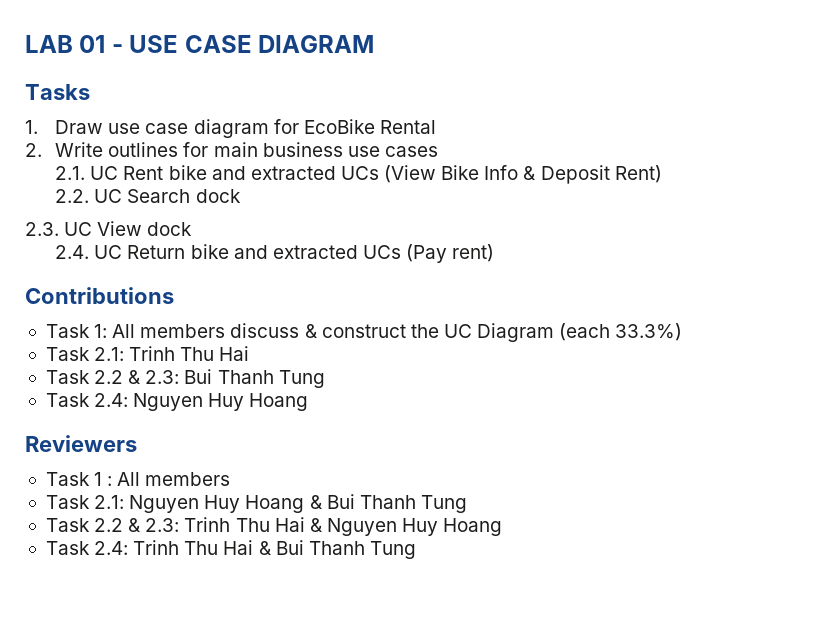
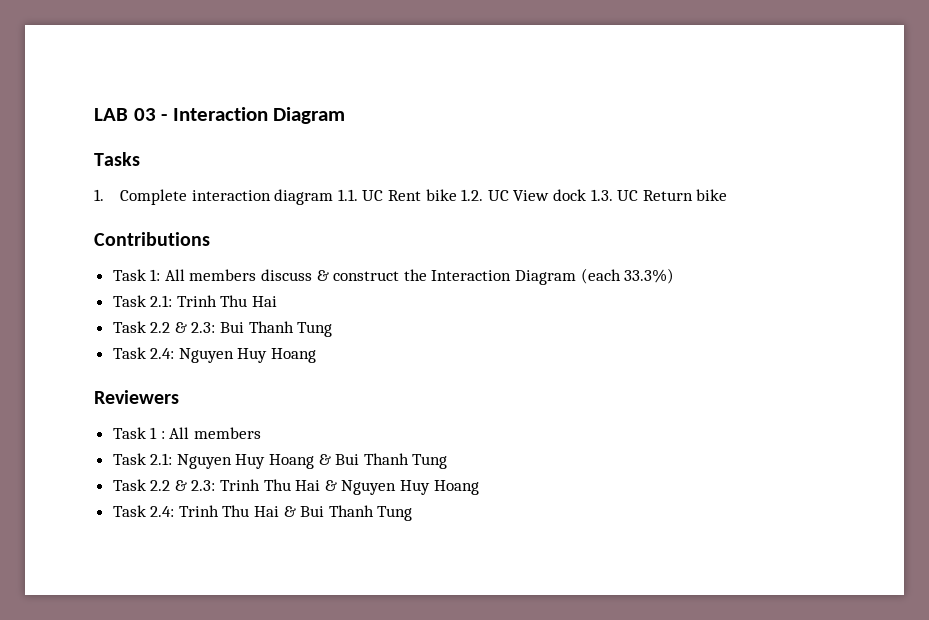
[79,35,375,53] [25,84,90,100] [25,119,436,138] [25,142,438,157] [55,165,662,184] [55,189,241,203] [25,222,59,236] 01 - USE CASE DIAGRAM // Tasks // 1. Draw use case diagram for EcoBike Rental // 2. Write outlines for main business use cases // 2.1. UC Rent bike and extracted UCs (View Bike Info & Deposit Rent) // 2.2. UC Search dock // 2.3. -> [133,107,346,124] [94,152,140,166] [94,189,484,205] 03 - Interaction Diagram // Tasks // 1. Complete interaction diagram 1.1. UC Rent bike 1.2.
[55,245,90,259] // 2.4. -> [590,189,613,201] 1.3.
[233,244,495,263] and extracted UCs (Pay rent) -> (728, 195) none
[443,324,472,338] UC -> [431,270,512,281] Interaction

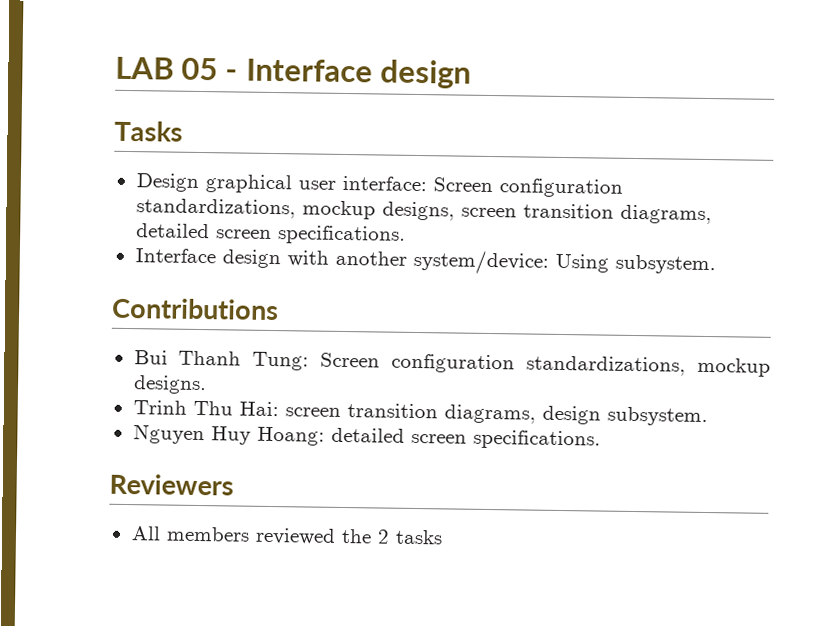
[133,107,346,124] [94,152,140,166] [94,189,728,205] [94,232,210,246] [112,268,675,285] [112,295,278,307] [112,321,333,337] [112,347,317,363] [94,390,179,404] [112,427,262,439] [112,453,448,469] [112,479,479,495] [112,505,413,521] 03 - Interaction Diagram // Tasks // 1. Complete interaction diagram 1.1. UC Rent bike 1.2. UC View dock 1.3. UC Return bike // Contributions // Task 1: All members discuss & construct the Interaction Diagram (each 33.3%) // Task 2.1: Trinh Thu Hai // Task 2.2 & 2.3: Bui Thanh Tung // Task 2.4: Nguyen Huy Hoang // Reviewers // Task 1 : All members // Task 2.1: Nguyen Huy Hoang & Bui Thanh Tung // Task 2.2 & 2.3: Trinh Thu Hai & Nguyen Huy Hoang // Task 2.4: Trinh Thu Hai & Bui Thanh Tung -> [181,57,471,89] [114,120,183,142] [135,173,623,198] [135,198,712,225] [135,223,406,245] [134,248,716,275] [111,297,279,321] [133,350,771,377] [132,375,207,395] [132,400,708,427] [132,424,601,450] [109,473,234,496] [130,526,443,545] 05 - Interface design // Tasks // Design graphical user interface: Screen configuration standardizations, mockup designs, screen transition diagrams, detailed screen specifications. // Interface design with another system/device: Using subsystem. // Contributions // Bui Thanh Tung: Screen configuration standardizations, mockup designs. // Trinh Thu Hai: screen transition diagrams, design subsystem. // Nguyen Huy Hoang: detailed screen specifications. // Reviewers // All members reviewed the 2 tasks

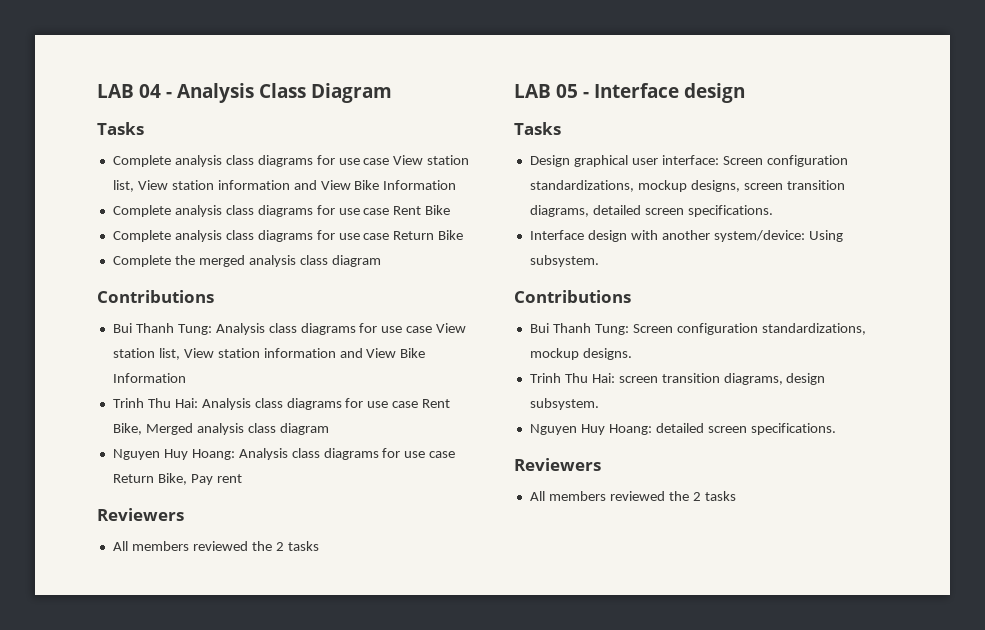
[115,56,174,80] LAB -> [97,83,392,103] [97,122,144,135] [112,155,470,167] [112,180,457,192] [112,205,451,217] [112,230,464,242] [112,255,381,267] [97,290,214,303] [112,323,467,335] [112,348,426,360] [112,373,186,383] [112,398,451,410] [112,423,329,435] [112,448,456,460] [112,473,242,485] [97,508,184,521] [112,541,319,551] [514,84,551,98] LAB 04 - Analysis Class Diagram // Tasks // Complete analysis class diagrams for use case View station list, View station information and View Bike Information // Complete analysis class diagrams for use case Rent Bike // Complete analysis class diagrams for use case Return Bike // Complete the merged analysis class diagram // Contributions // Bui Thanh Tung: Analysis class diagrams for use case View station list, View station information and View Bike Information // Trinh Thu Hai: Analysis class diagrams for use case Rent Bike, Merged analysis class diagram // Nguyen Huy Hoang: Analysis class diagrams for use case Return Bike, Pay rent // Reviewers // All members reviewed the 2 tasks // LAB

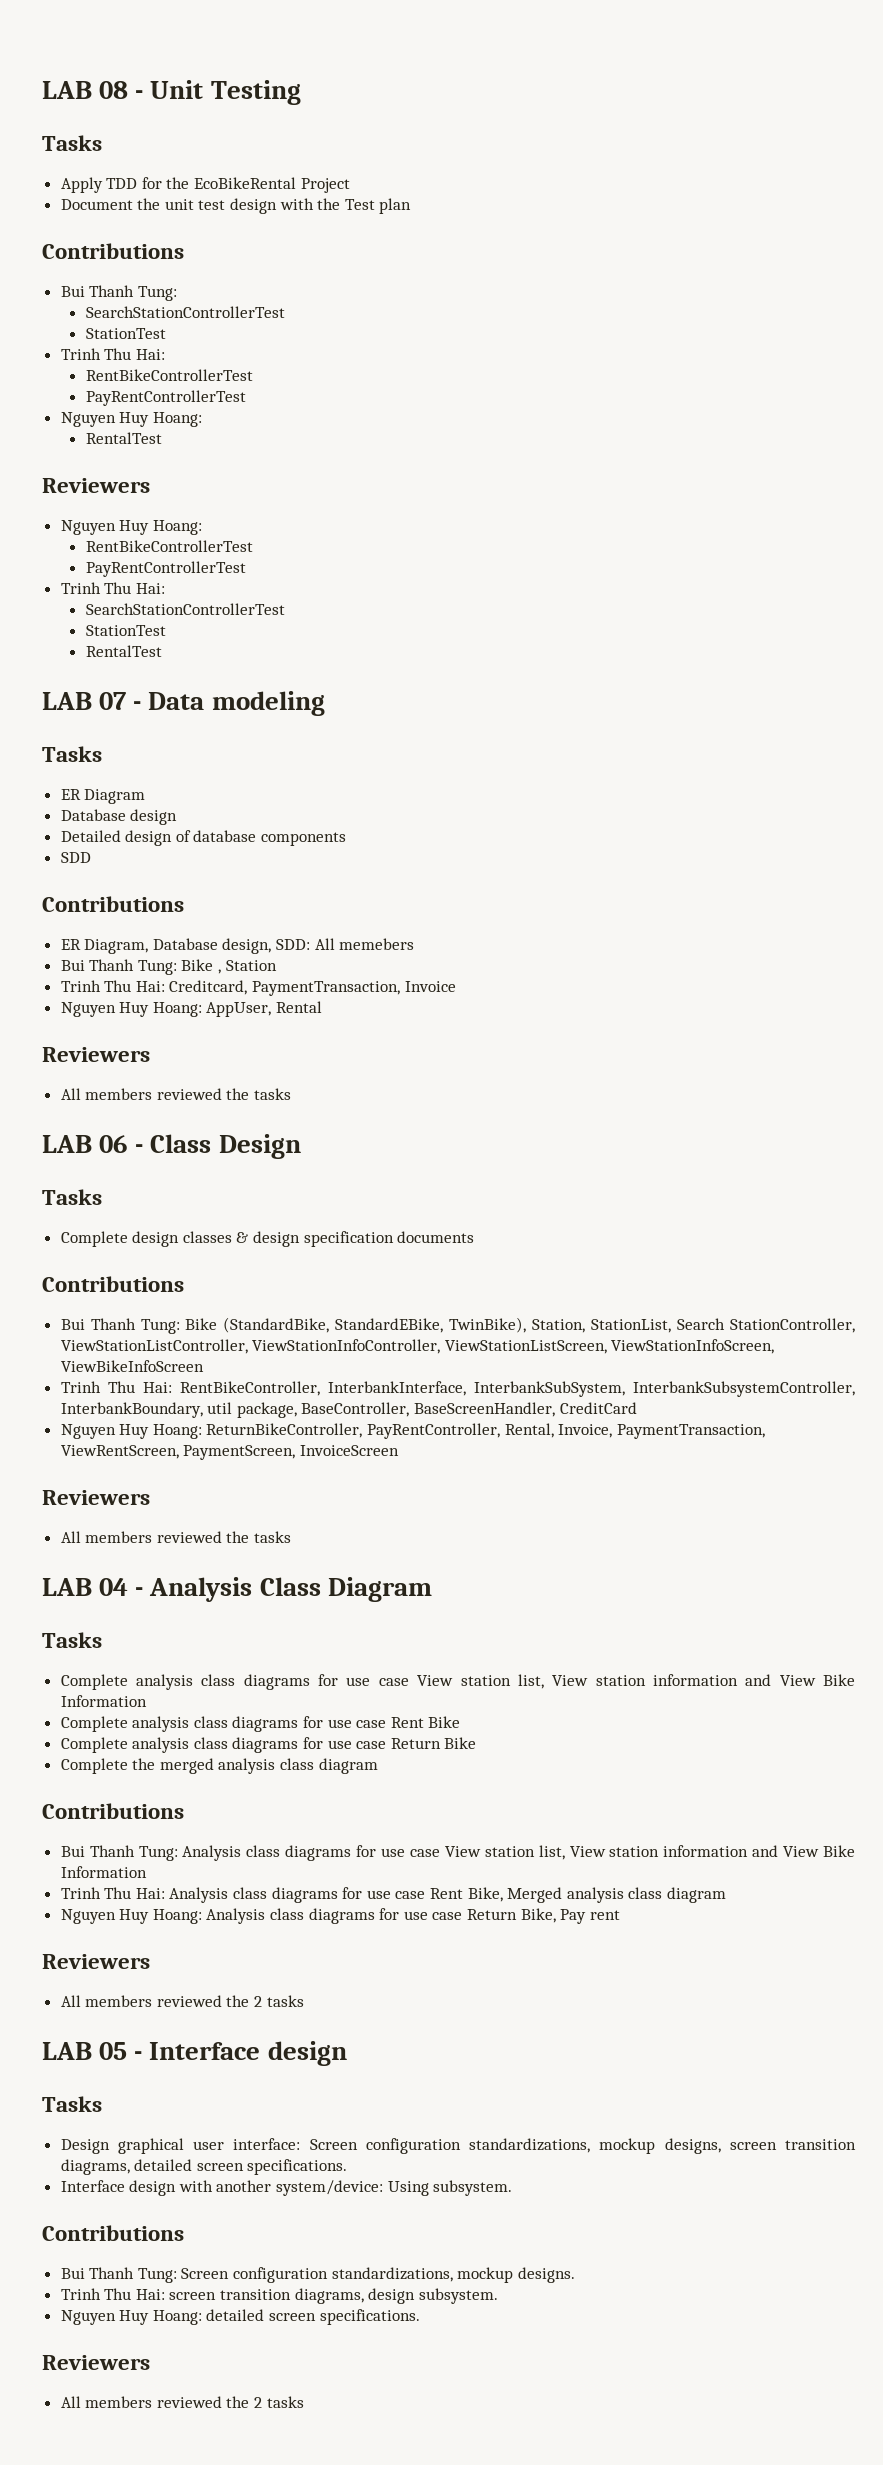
[97,84,134,98] LAB -> [42,80,301,105] [42,135,102,151] [60,177,350,193] [60,198,412,214] [42,243,184,259] [60,285,177,301] [85,306,285,318] [85,328,166,339] [60,348,165,360] [85,369,253,381] [85,390,246,406] [60,412,202,427] [85,432,162,444] [42,478,150,493] [60,520,202,535] [85,540,253,552] [85,561,246,577] [60,582,165,594] [85,603,285,615] [85,625,166,636] [85,645,162,657] [42,691,325,716] [42,746,102,762] [60,789,146,804] [60,809,178,825] [60,830,347,846] [60,852,91,863] [42,896,184,912] [60,938,415,954] [60,959,277,975] [60,980,456,996] [60,1001,323,1017] [42,1047,150,1062] [60,1088,292,1100] [42,1134,301,1159] [42,1189,102,1205] [60,1231,475,1247] [42,1276,184,1292] [60,1317,855,1334] [60,1339,775,1354] [60,1360,204,1372] [60,1381,855,1397] [60,1402,637,1418] [60,1423,765,1439] [60,1445,399,1460] [42,1490,150,1505] [60,1531,292,1543] [42,1578,92,1596] LAB 08 - Unit Testing // Tasks // Apply TDD for the EcoBikeRental Project // Document the unit test design with the Test plan // Contributions // Bui Thanh Tung: // SearchStationControllerTest // StationTest // Trinh Thu Hai: // RentBikeControllerTest // PayRentControllerTest // Nguyen Huy Hoang: // RentalTest // Reviewers // Nguyen Huy Hoang: // RentBikeControllerTest // PayRentControllerTest // Trinh Thu Hai: // SearchStationControllerTest // StationTest // RentalTest // LAB 07 - Data modeling // Tasks // ER Diagram // Database design // Detailed design of database components // SDD // Contributions // ER Diagram, Database design, SDD: All memebers // Bui Thanh Tung: Bike , Station // Trinh Thu Hai: Creditcard, PaymentTransaction, Invoice // Nguyen Huy Hoang: AppUser, Rental // Reviewers // All members reviewed the tasks // LAB 06 - Class Design // Tasks // Complete design classes & design specification documents // Contributions // Bui Thanh Tung: Bike (StandardBike, StandardEBike, TwinBike), Station, StationList, Search StationController, ViewStationListController, ViewStationInfoController, ViewStationListScreen, ViewStationInfoScreen, ViewBikeInfoScreen // Trinh Thu Hai: RentBikeController, InterbankInterface, InterbankSubSystem, InterbankSubsystemController, InterbankBoundary, util package, BaseController, BaseScreenHandler, CreditCard // Nguyen Huy Hoang: ReturnBikeController, PayRentController, Rental, Invoice, PaymentTransaction, ViewRentScreen, PaymentScreen, InvoiceScreen // Reviewers // All members reviewed the tasks // LAB

